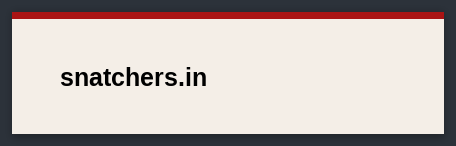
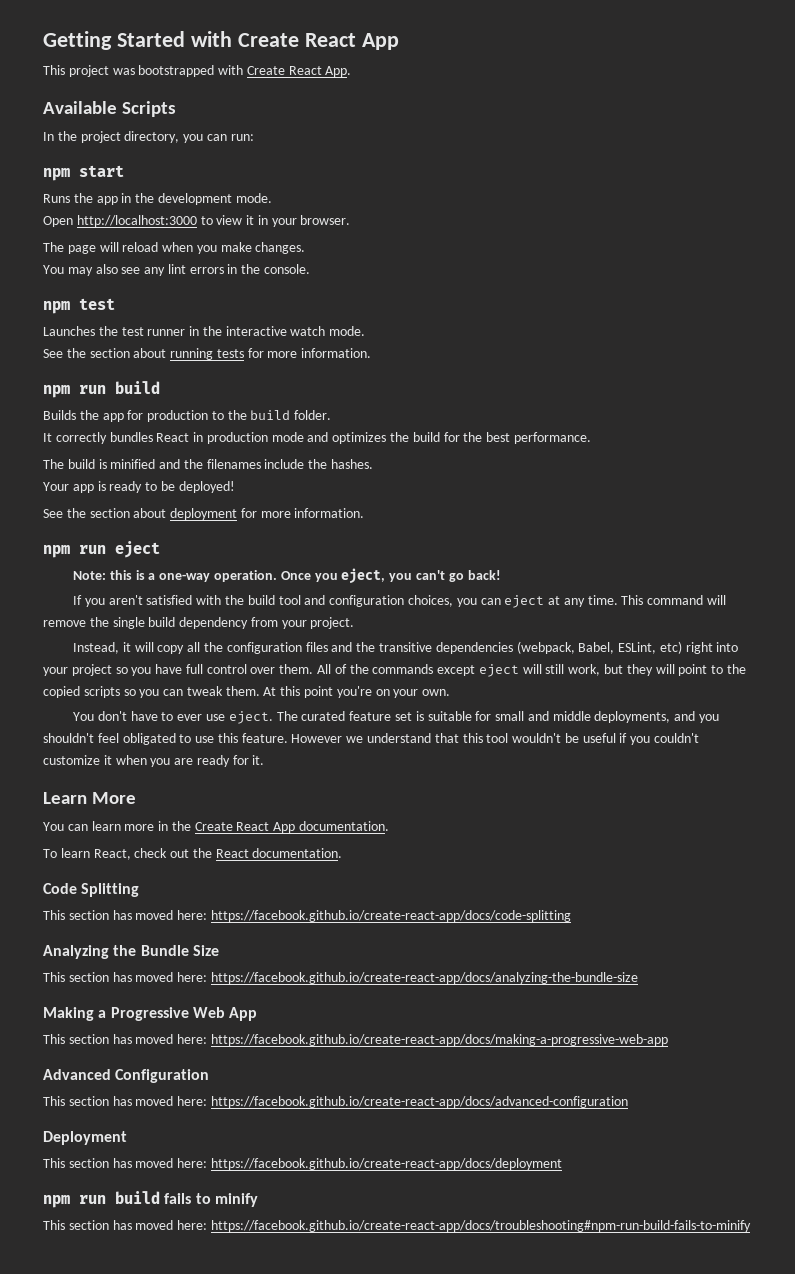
[60,67,207,86] snatchers.in -> [43,31,399,50] [43,65,352,77] [43,101,177,117] [43,131,254,143] [43,165,124,181] [43,193,272,205] [43,215,351,227] [43,242,306,254] [43,264,311,276] [43,298,115,314] [43,326,366,336] [43,348,372,360] [43,381,160,398] [43,410,332,422] [43,432,591,444] [43,459,374,469] [43,481,235,493] [43,508,365,520] [43,541,160,558] [73,568,501,584] [73,595,726,608] [43,617,355,629] [73,641,739,654] [43,664,746,677] [43,686,451,698] [73,711,719,724] [43,733,700,745] [43,755,265,767] [43,792,137,804] [43,821,390,833] [43,848,343,860] [43,883,140,897] [43,910,571,922] [43,945,219,959] [43,972,638,984] [43,1007,258,1021] [43,1034,668,1046] [43,1069,210,1083] [43,1096,628,1108] [43,1131,127,1145] [43,1158,562,1170] [43,1191,258,1208] [43,1220,751,1232] Getting Started with Create React App // This project was bootstrapped with Create React App. // Available Scripts // In the project directory, you can run: // npm start // Runs the app in the development mode. // Open http://localhost:3000 to view it in your browser. // The page will reload when you make changes. // You may also see any lint errors in the console. // npm test // Launches the test runner in the interactive watch mode. // See the section about running tests for more information. // npm run build // Builds the app for production to the build folder. // It correctly bundles React in production mode and optimizes the build for the best performance. // The build is minified and the filenames include the hashes. // Your app is ready to be deployed! // See the section about deployment for more information. // npm run eject // Note: this is a one-way operation. Once you eject, you can't go back! // If you aren't satisfied with the build tool and configuration choices, you can eject at any time. This command will remove the single build dependency from your project. // Instead, it will copy all the configuration files and the transitive dependencies (webpack, Babel, ESLint, etc) right into your project so you have full control over them. All of the commands except eject will still work, but they will point to the copied scripts so you can tweak them. At this point you're on your own. // You don't have to ever use eject. The curated feature set is suitable for small and middle deployments, and you shouldn't feel obligated to use this feature. However we understand that this tool wouldn't be useful if you couldn't customize it when you are ready for it. // Learn More // You can learn more in the Create React App documentation. // To learn React, check out the React documentation. // Code Splitting // This section has moved here: https://facebook.github.io/create-react-app/docs/code-splitting // Analyzing the Bundle Size // This section has moved here: https://facebook.github.io/create-react-app/docs/analyzing-the-bundle-size // Making a Progressive Web App // This section has moved here: https://facebook.github.io/create-react-app/docs/making-a-progressive-web-app // Advanced Configuration // This section has moved here: https://facebook.github.io/create-react-app/docs/advanced-configuration // Deployment // This section has moved here: https://facebook.github.io/create-react-app/docs/deployment // npm run build fails to minify // This section has moved here: https://facebook.github.io/create-react-app/docs/troubleshooting#npm-run-build-fails-to-minify

